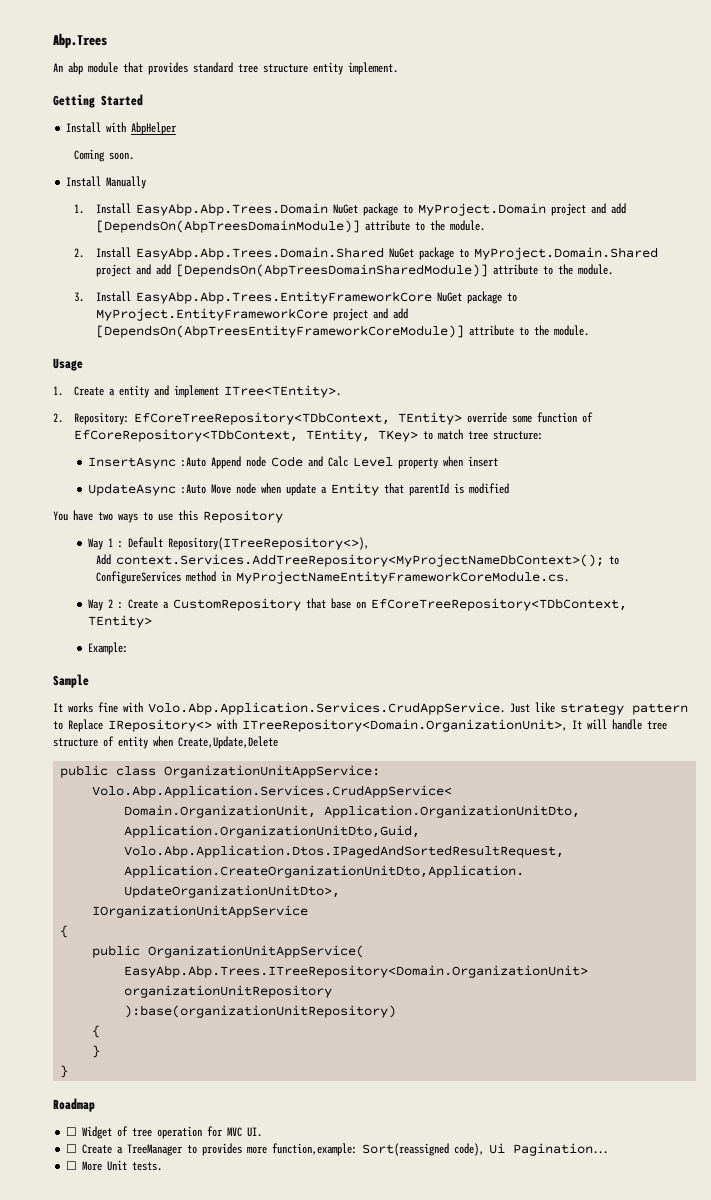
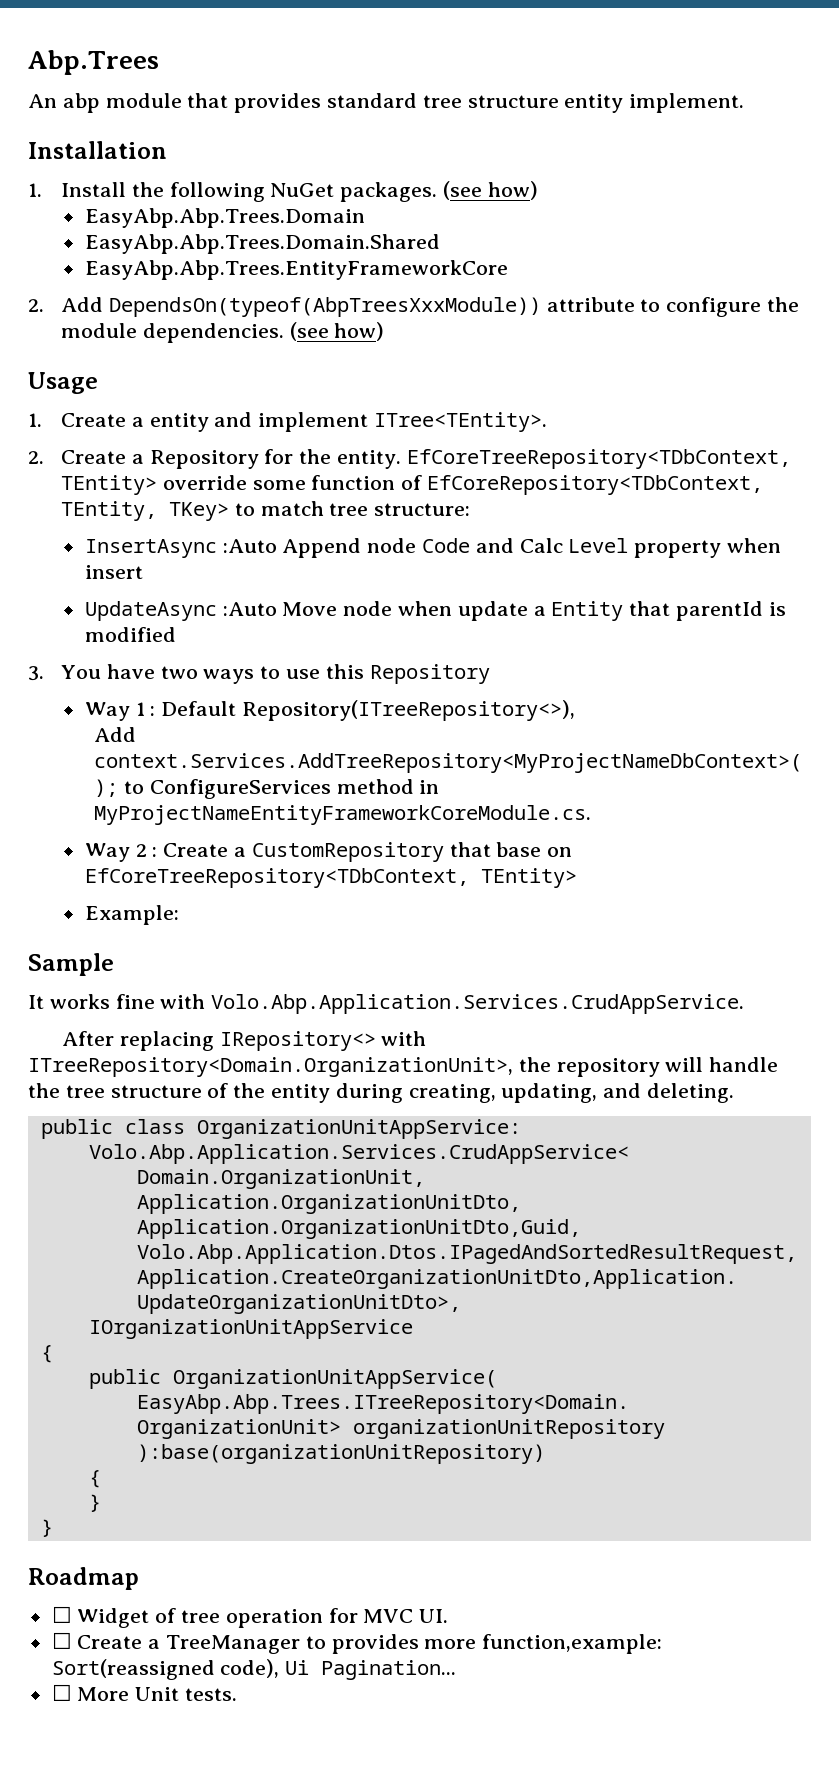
[53,94,143,108] [66,122,178,135] [74,149,135,162] [66,176,147,189] [74,203,626,216] [95,220,485,233] [74,247,658,260] [95,264,613,277] [74,291,517,304] [95,308,408,321] [95,325,589,338] Getting Started // Install with AbpHelper // Coming soon. // Install Manually // 1. Install EasyAbp.Abp.Trees.Domain NuGet package to MyProject.Domain project and add [DependsOn(AbpTreesDomainModule)] attribute to the module. // 2. Install EasyAbp.Abp.Trees.Domain.Shared NuGet package to MyProject.Domain.Shared project and add [DependsOn(AbpTreesDomainSharedModule)] attribute to the module. // 3. Install EasyAbp.Abp.Trees.EntityFrameworkCore NuGet package to MyProject.EntityFrameworkCore project and add [DependsOn(AbpTreesEntityFrameworkCoreModule)] attribute to the module. -> [28,141,167,159] [28,181,538,202] [84,208,365,228] [84,234,440,254] [84,260,508,280] [28,297,800,317] [61,322,385,343] Installation // 1. Install the following NuGet packages. (see how) // EasyAbp.Abp.Trees.Domain // EasyAbp.Abp.Trees.Domain.Shared // EasyAbp.Abp.Trees.EntityFrameworkCore // 2. Add DependsOn(typeof(AbpTreesXxxModule)) attribute to configure the module dependencies. (see how)
[74,412,130,425] Repository: -> [61,449,402,469] Create a Repository for the entity.
(509, 488) none -> [28,666,44,681] 3.
[510,702,688,715] [53,719,103,732] Just like strategy pattern to Replace -> [62,1031,214,1051] // After replacing
[572,720,582,729] It -> [518,1057,660,1077] the repository
(642, 724) none -> [28,1083,60,1098] the
[118,736,278,749] entity when Create,Update,Delete -> [233,1083,735,1103] the entity during creating, updating, and deleting.

